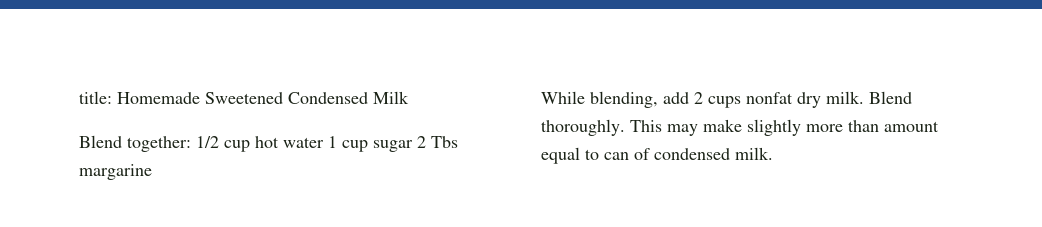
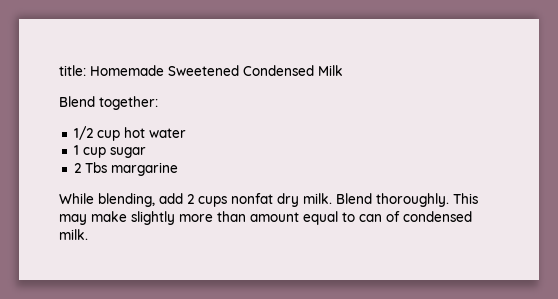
(191, 144) none -> (158, 103) //
(324, 142) none -> (186, 133) //
(413, 146) none -> (146, 152) //

